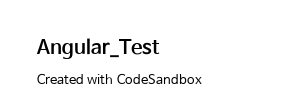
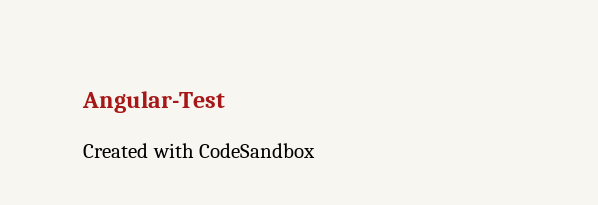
[36,38,160,59] Angular_Test -> [82,91,225,113] Angular-Test

